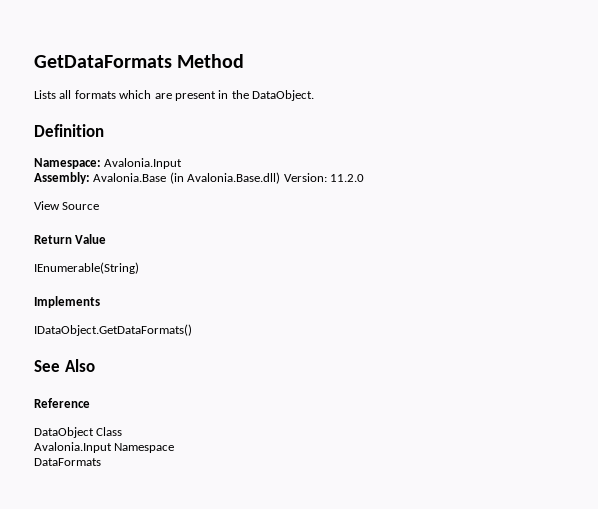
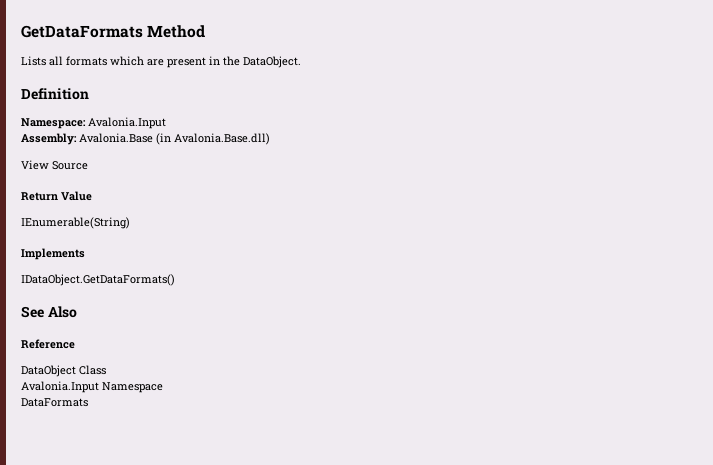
[283,173,364,182] Version: 11.2.0 -> (270, 139) none

